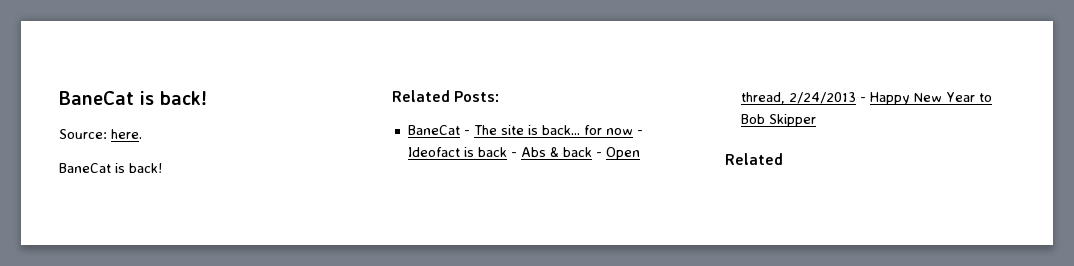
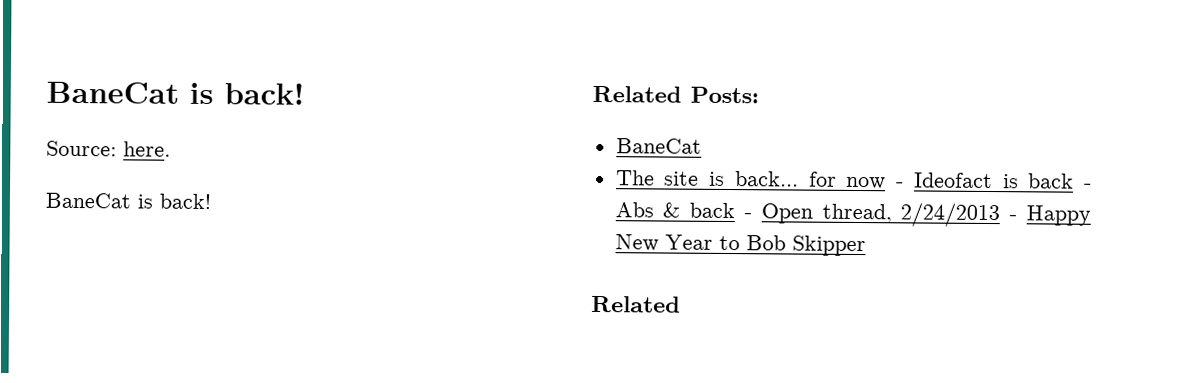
[463,130,470,135] - -> (702, 146) //

